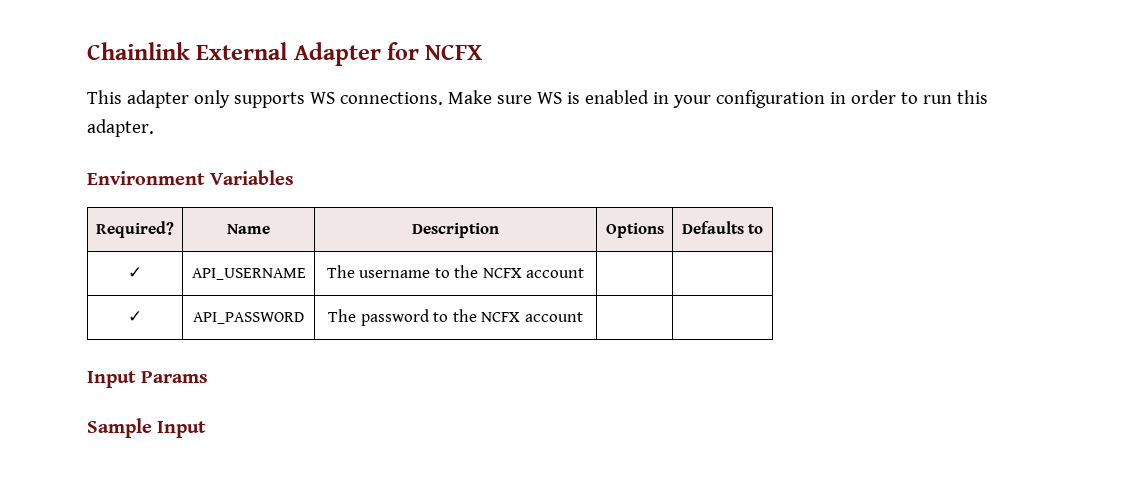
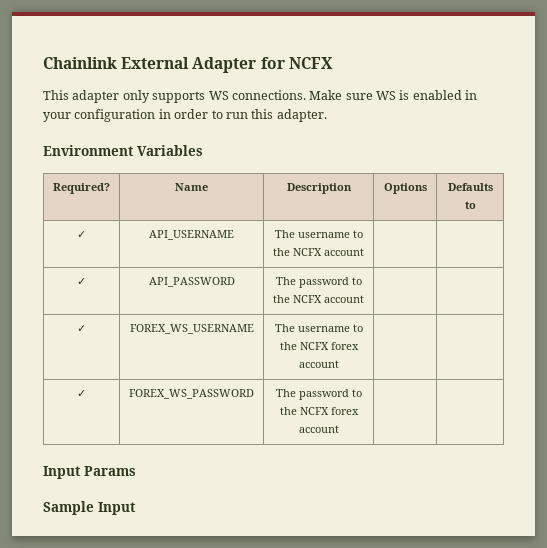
(583, 317) none -> [77,325,86,332] [129,324,254,334] [274,324,363,332] [279,342,359,350] [298,360,339,368] [77,390,86,397] [129,389,254,399] [275,389,362,400] [279,407,359,415] [298,425,339,433] // ✓ | FOREX_WS_USERNAME | The username to the NCFX forex account | | // ✓ | FOREX_WS_PASSWORD | The password to the NCFX forex account | |

